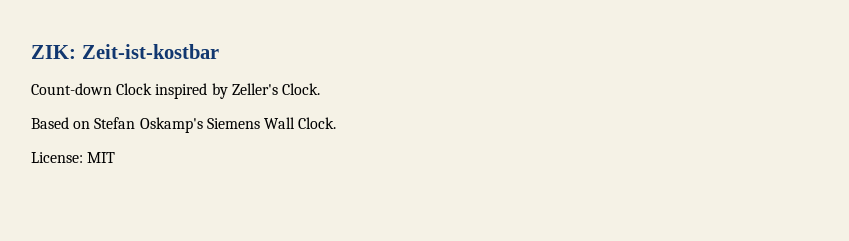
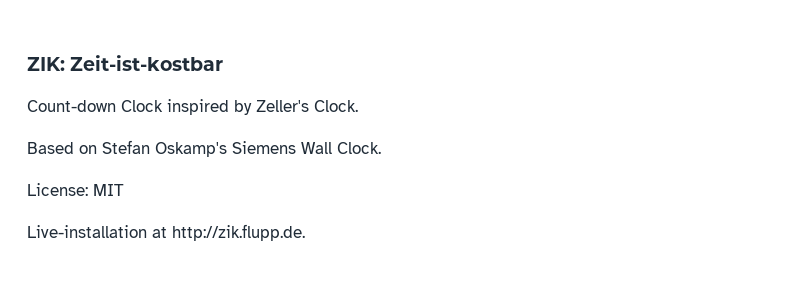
(116, 157) none -> [27,224,305,241] // Live-installation at http://zik.flupp.de.

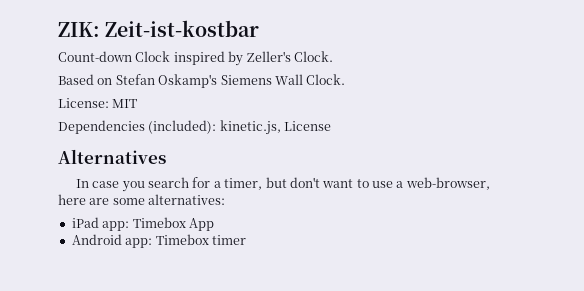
[27,224,305,241] Live-installation at http://zik.flupp.de. -> [58,120,332,135] [58,149,166,164] [75,177,490,192] [58,194,226,205] [71,217,214,231] [71,234,246,248] Dependencies (included): kinetic.js, License // Alternatives // In case you search for a timer, but don't want to use a web-browser, here are some alternatives: // iPad app: Timebox App // Android app: Timebox timer

